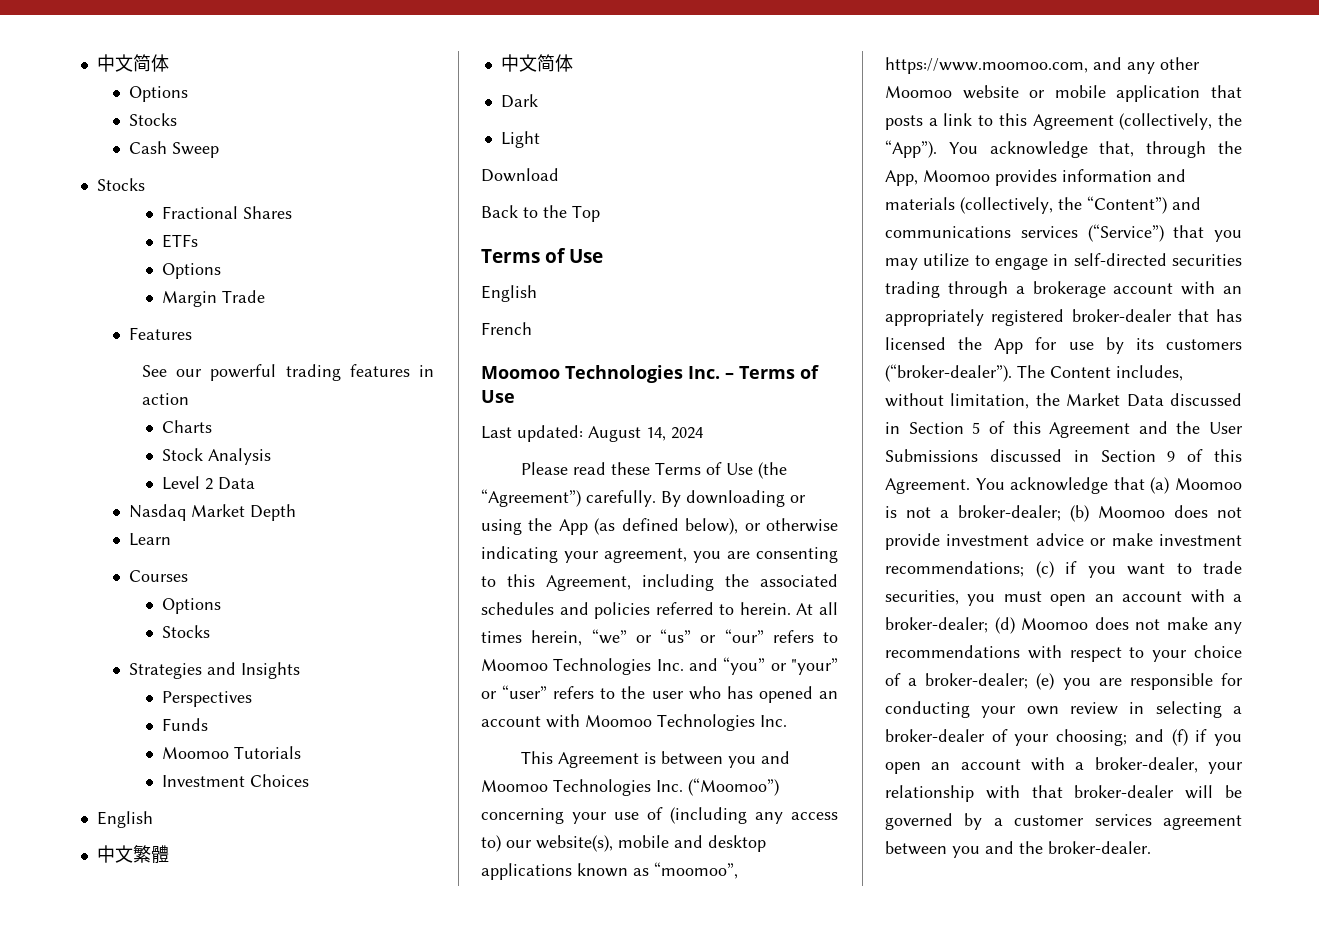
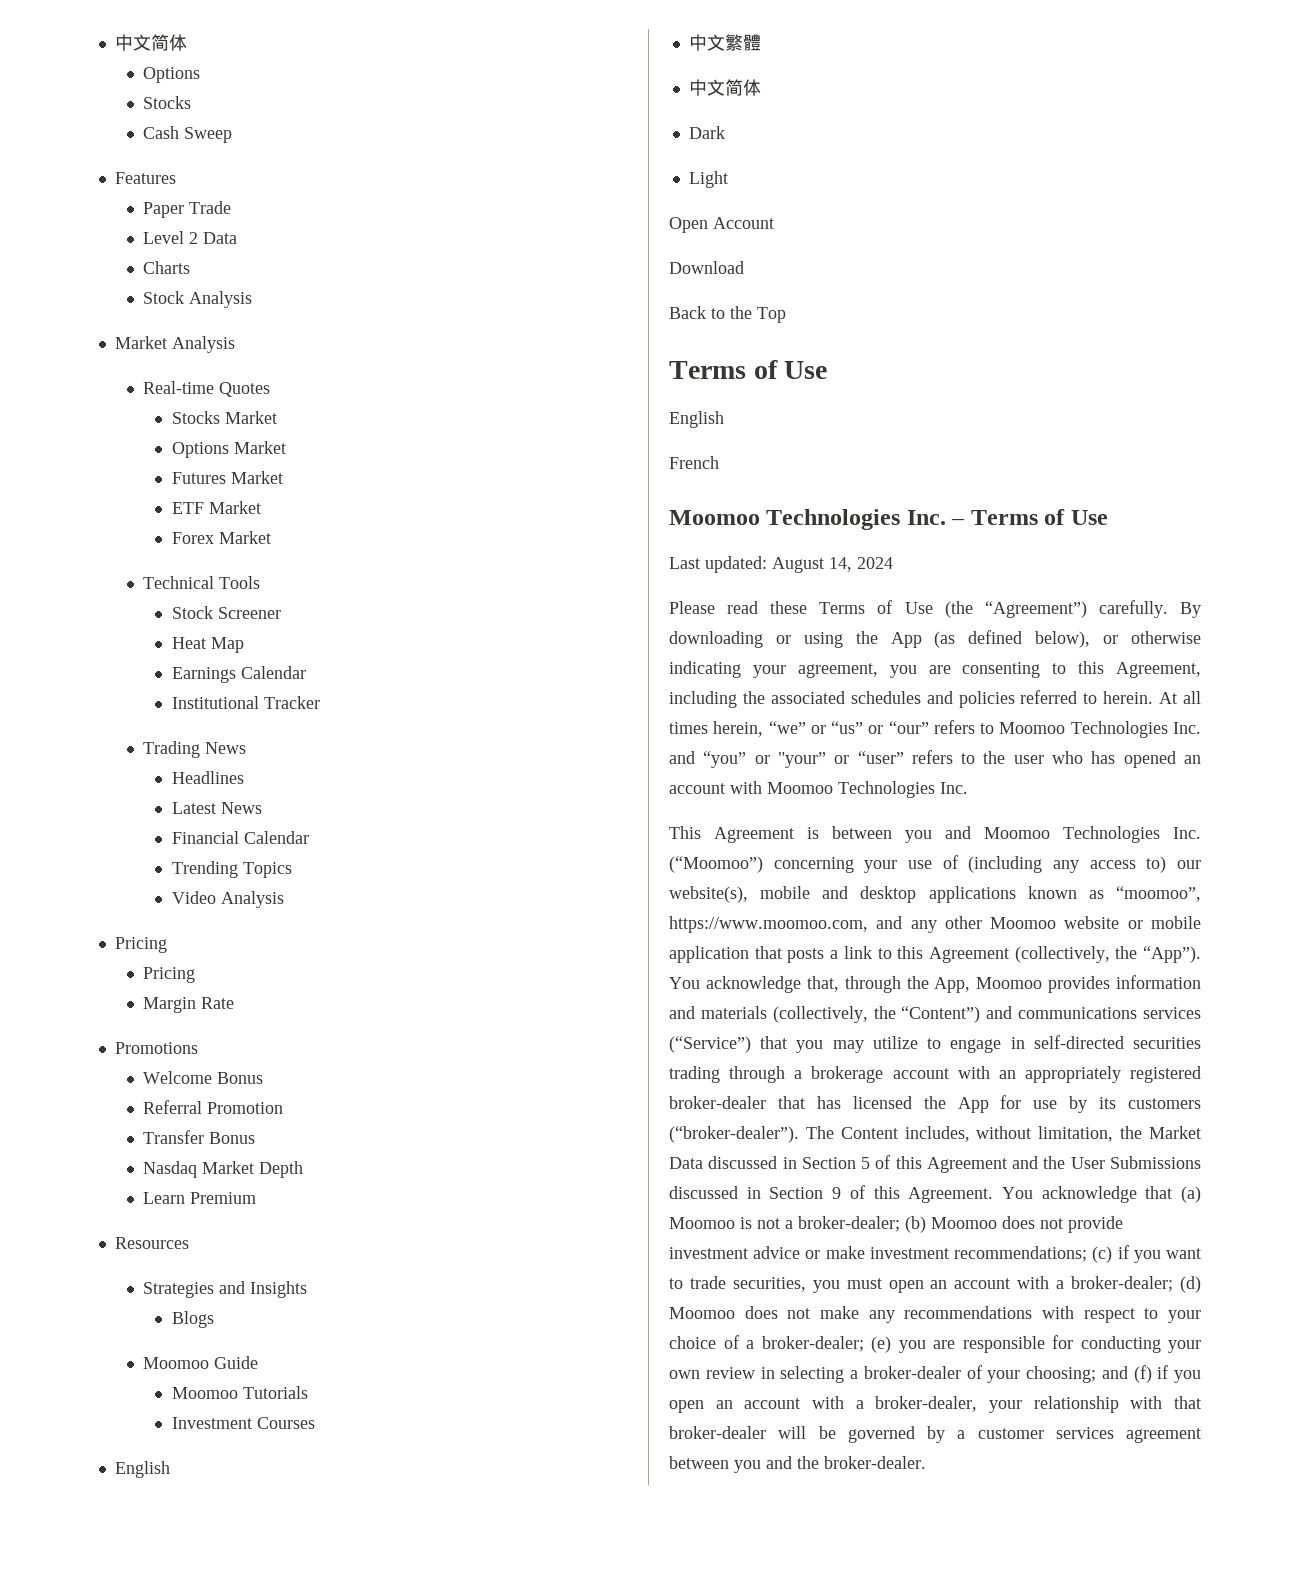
[96,178,145,191] [161,206,292,219] [161,234,198,248] [161,263,221,279] [161,290,265,307] [129,327,193,340] [141,364,434,381] [141,393,189,405] [161,420,212,433] [161,448,271,465] [161,476,255,490] Stocks // Fractional Shares // ETFs // Options // Margin Trade // Features // See our powerful trading features in action // Charts // Stock Analysis // Level 2 Data -> [114,172,176,184] [143,201,232,218] [143,231,238,244] [143,261,191,274] [143,291,253,308] [114,336,235,353] [143,381,271,397] [171,411,277,424] [171,441,286,458] [171,471,283,484] [171,501,261,514] [171,531,271,544] [143,576,261,589] [171,606,281,619] [171,637,244,653] [171,666,306,683] [171,696,320,709] [143,741,247,758] [171,771,244,784] [171,802,262,814] [171,831,309,844] [171,861,292,878] [171,891,284,908] [114,937,167,953] [143,967,196,983] [143,997,235,1013] [114,1042,198,1054] [143,1071,264,1084] [143,1100,284,1114] [143,1130,256,1144] Features // Paper Trade // Level 2 Data // Charts // Stock Analysis // Market Analysis // Real-time Quotes // Stocks Market // Options Market // Futures Market // ETF Market // Forex Market // Technical Tools // Stock Screener // Heat Map // Earnings Calendar // Institutional Tracker // Trading News // Headlines // Latest News // Financial Calendar // Trending Topics // Video Analysis // Pricing // Pricing // Margin Rate // Promotions // Welcome Bonus // Referral Promotion // Transfer Bonus
[129,570,189,582] [161,598,221,614] [161,625,210,638] // Courses // Options // Stocks -> [190,1192,257,1204] [114,1237,189,1249] Premium // Resources
[161,691,252,707] [161,718,208,731] Perspectives // Funds -> [171,1311,214,1328] [143,1356,259,1369] Blogs // Moomoo Guide
[249,774,309,787] Choices -> [256,1417,315,1429] Courses
(540, 139) none -> [669,217,774,233] // Open Account

